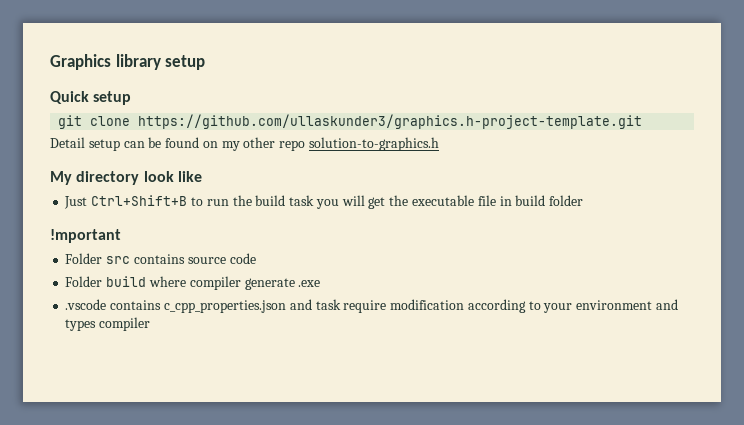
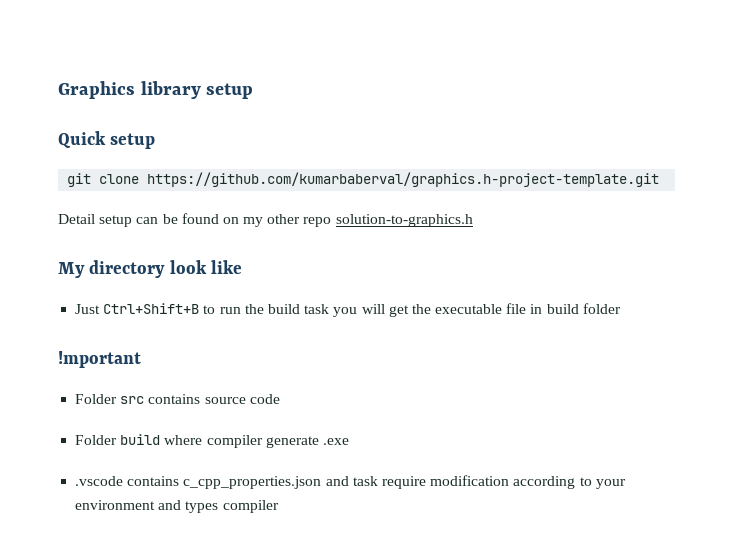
[138,114,643,129] https://github.com/ullaskunder3/graphics.h-project-template.git -> [147,172,660,187] https://github.com/kumarbaberval/graphics.h-project-template.git

